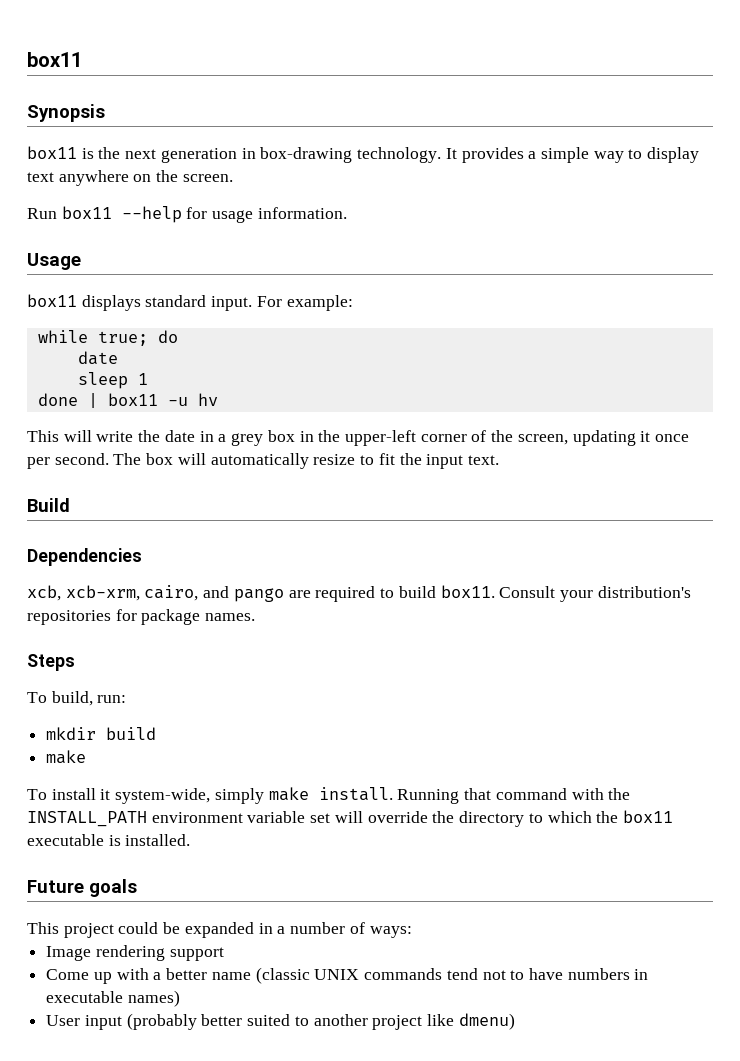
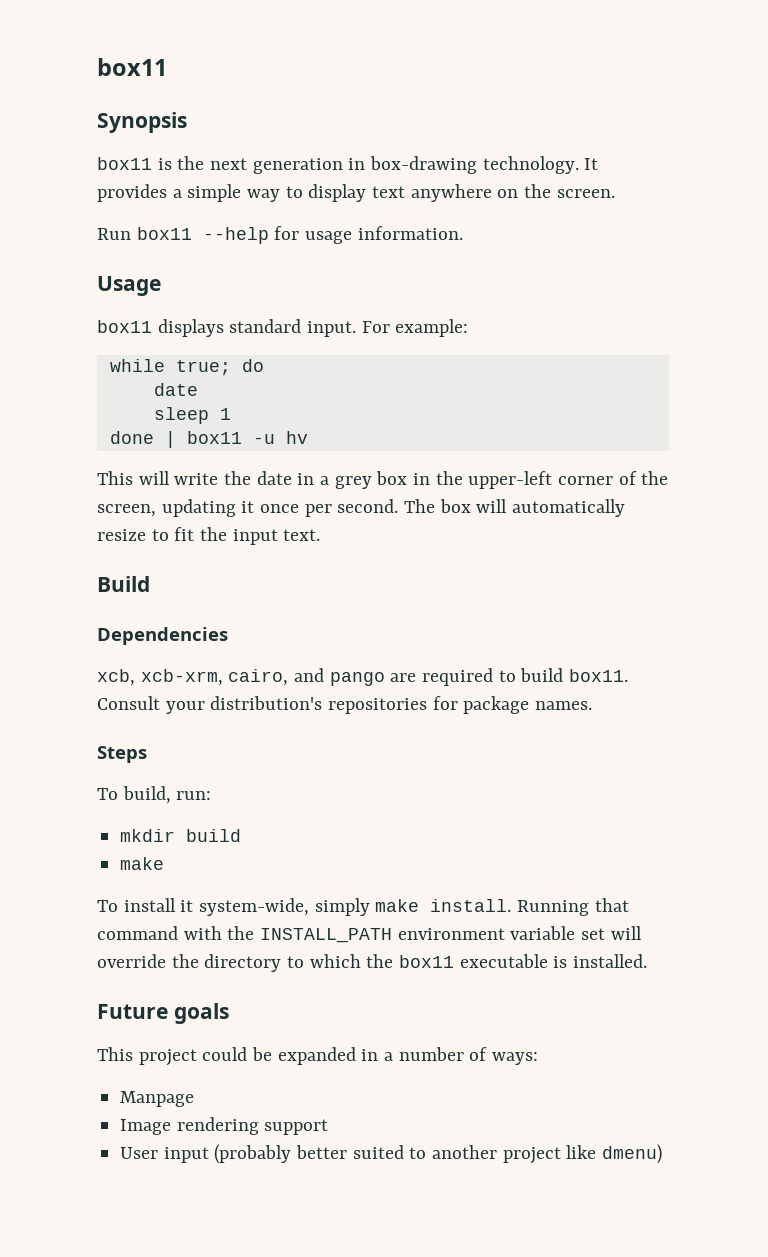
(412, 932) none -> [120,1091,195,1107] // Manpage
[46,967,649,984] [46,990,180,1007] // Come up with a better name (classic UNIX commands tend not to have numbers in executable names) -> (329, 1127) none

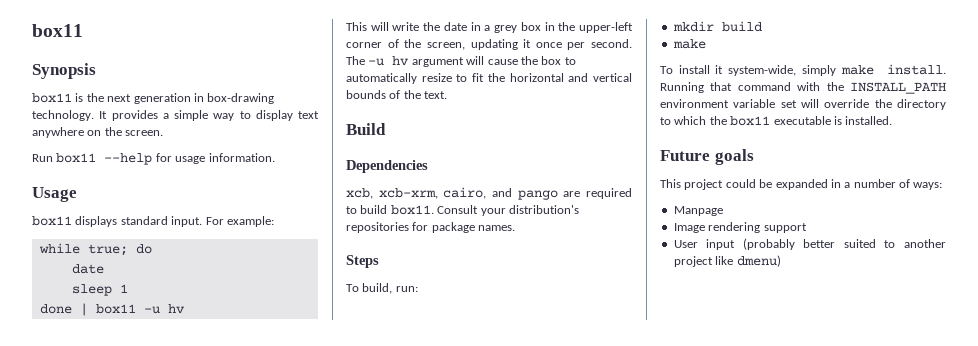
[439,499,508,513] box will -> [368,56,576,67] -u hv argument will cause the box to
[232,529,278,545] input -> [509,73,632,82] [346,90,421,99] horizontal and vertical bounds of the

